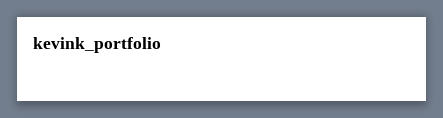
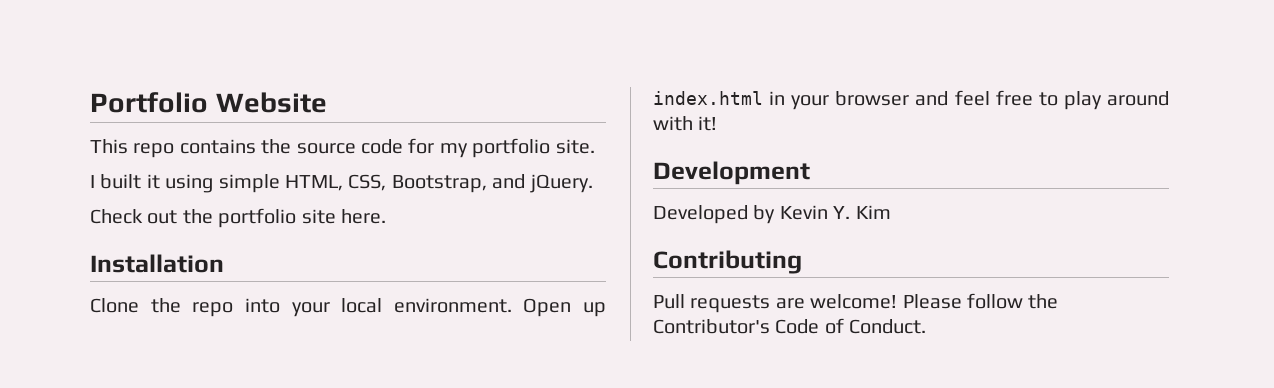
[33,37,161,53] kevink_portfolio -> [90,92,327,113] [90,138,595,158] [90,174,593,193] [90,208,386,228] [90,254,224,273] [90,298,606,317] [653,90,1169,110] [653,116,718,131] [653,161,810,185] [653,205,891,224] [653,250,802,274] [653,293,1059,313] [653,318,927,334] Portfolio Website // This repo contains the source code for my portfolio site. // I built it using simple HTML, CSS, Bootstrap, and jQuery. // Check out the portfolio site here. // Installation // Clone the repo into your local environment. Open up index.html in your browser and feel free to play around with it! // Development // Developed by Kevin Y. Kim // Contributing // Pull requests are welcome! Please follow the Contributor's Code of Conduct.

